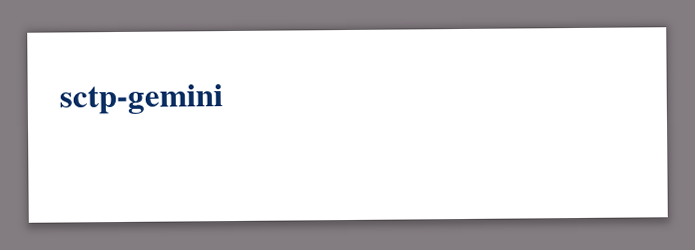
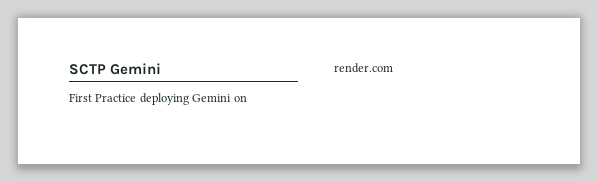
[59,84,223,115] sctp-gemini -> [69,63,162,75] [69,93,247,105] [334,63,393,73] SCTP Gemini // First Practice deploying Gemini on render.com

